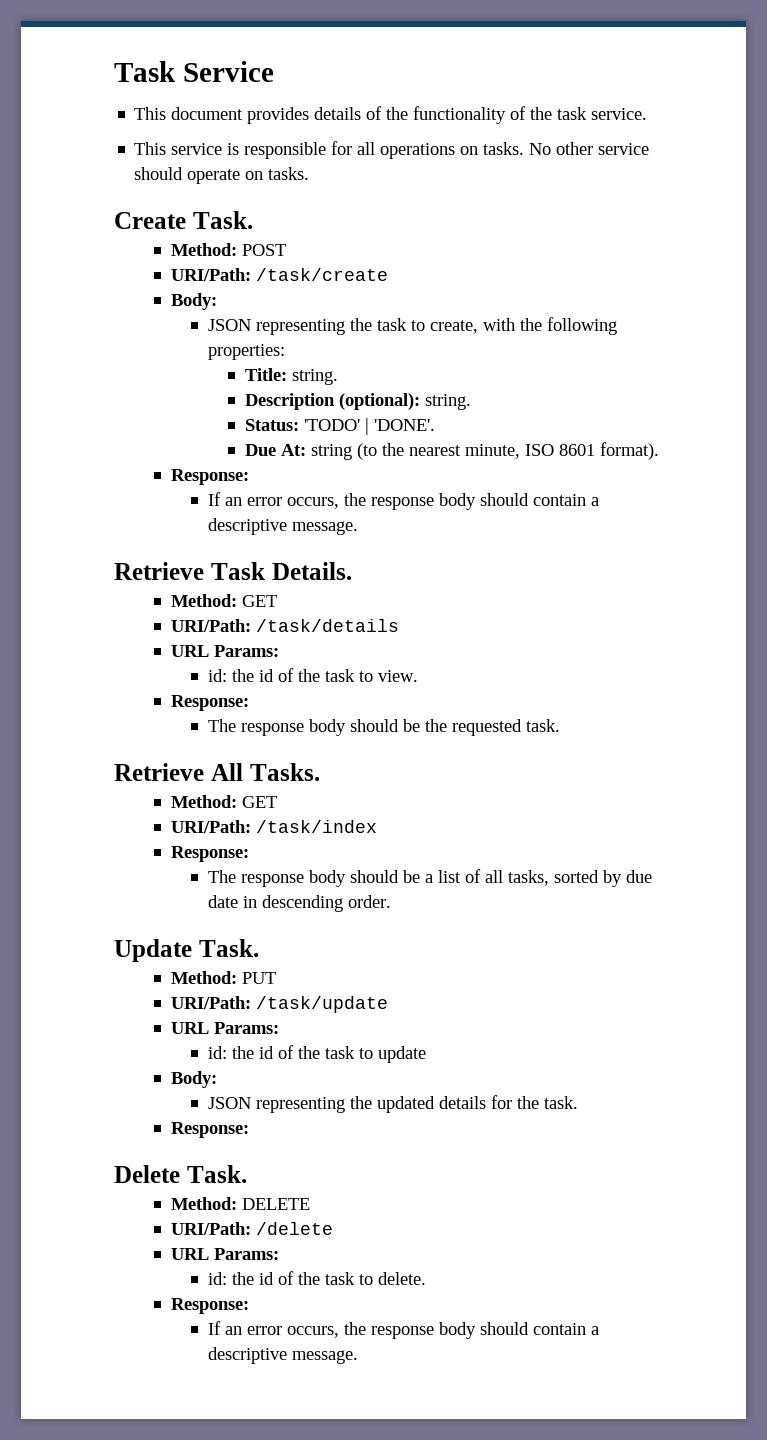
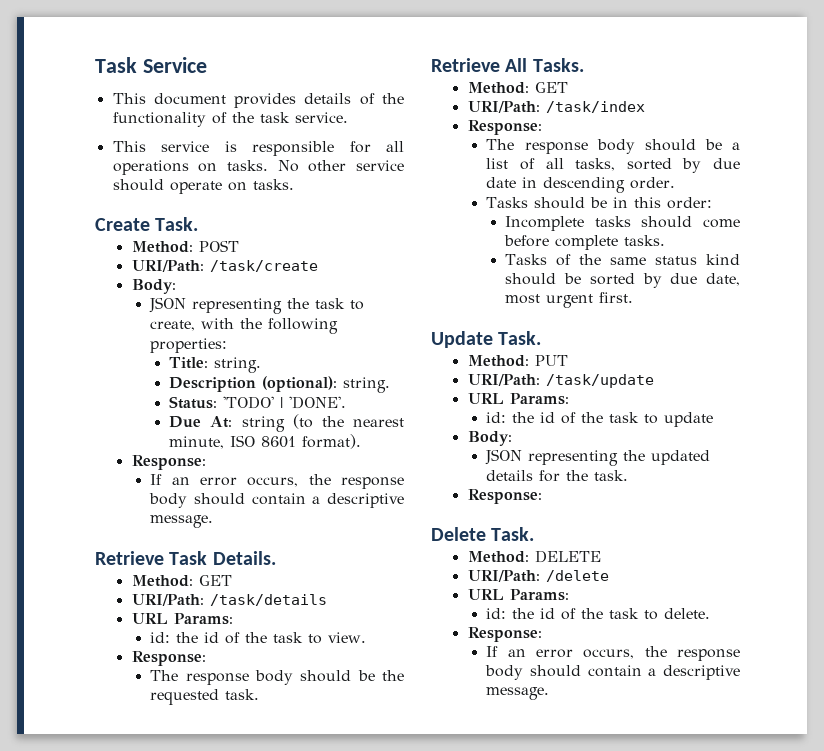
(391, 901) none -> [486,197,713,209] [505,216,740,231] [504,235,666,250] [505,254,740,266] [505,273,740,288] [505,292,634,308] // Tasks should be in this order: // Incomplete tasks should come before complete tasks. // Tasks of the same status kind should be sorted by due date, most urgent first.

